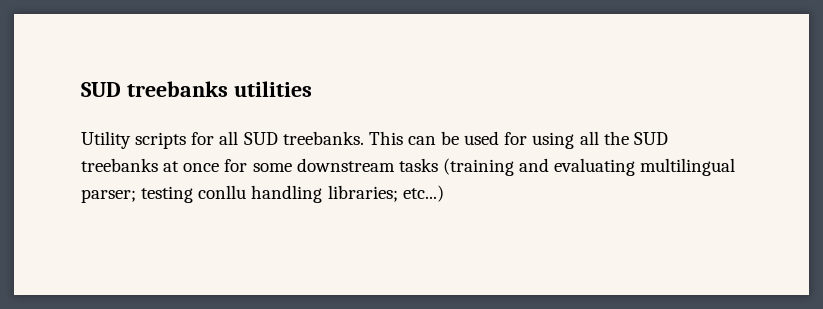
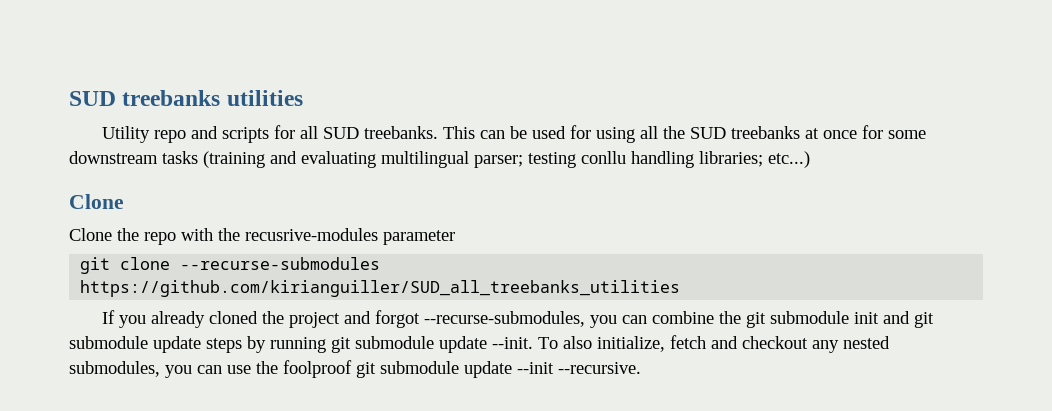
(131, 140) none -> [153,126,218,143] repo and
(444, 193) none -> [69,194,124,209] [69,228,455,245] [80,257,381,274] [80,280,681,297] [101,310,934,328] [69,335,890,353] [69,360,641,378] // Clone // Clone the repo with the recusrive-modules parameter // git clone --recurse-submodules https://github.com/kirianguiller/SUD_all_treebanks_utilities // If you already cloned the project and forgot --recurse-submodules, you can combine the git submodule init and git submodule update steps by running git submodule update --init. To also initialize, fetch and checkout any nested submodules, you can use the foolproof git submodule update --init --recursive.

